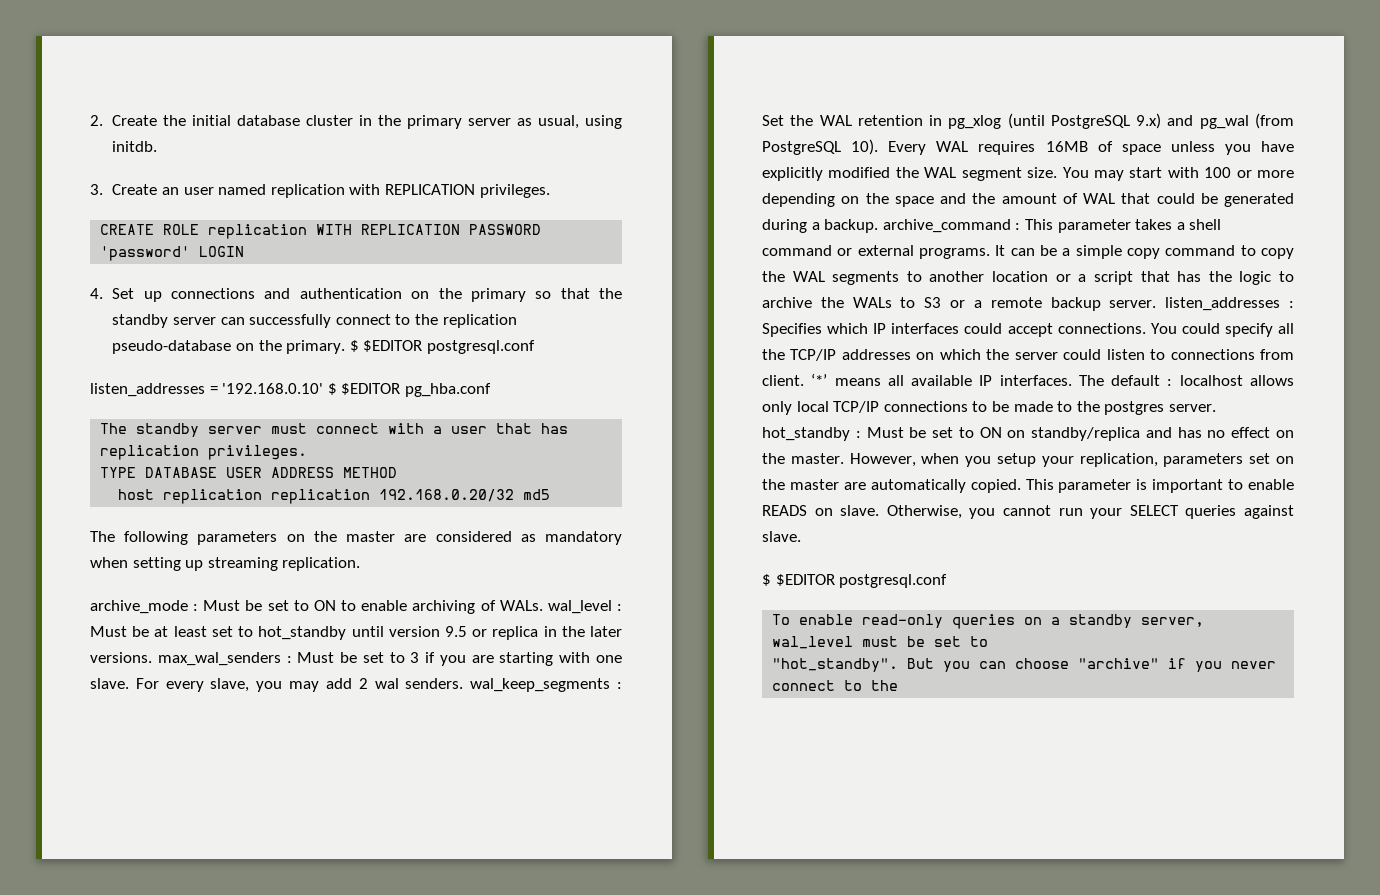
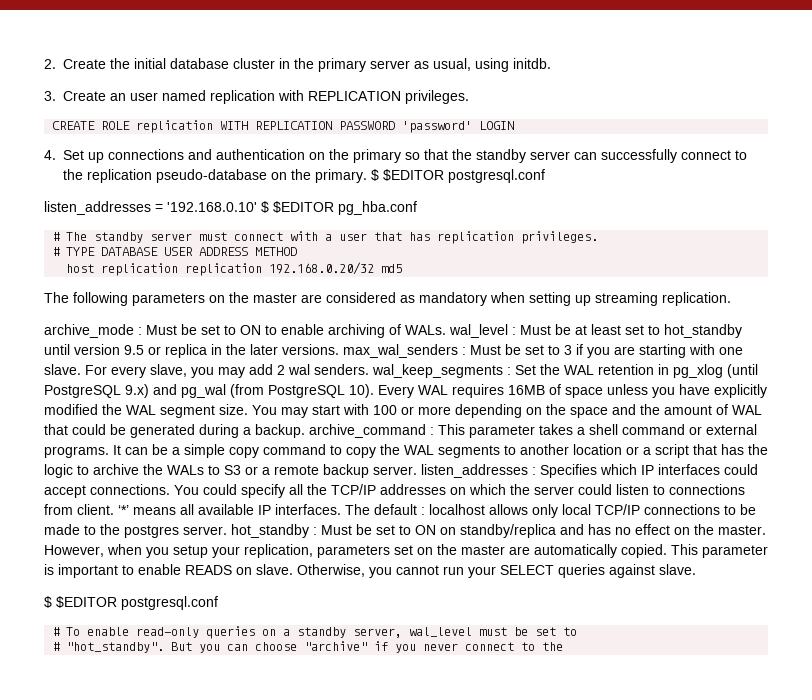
(491, 390) none -> [52,232,61,241] #
(308, 452) none -> [52,247,61,256] #
(948, 581) none -> [52,627,61,636] #
(989, 641) none -> [52,642,61,651] #

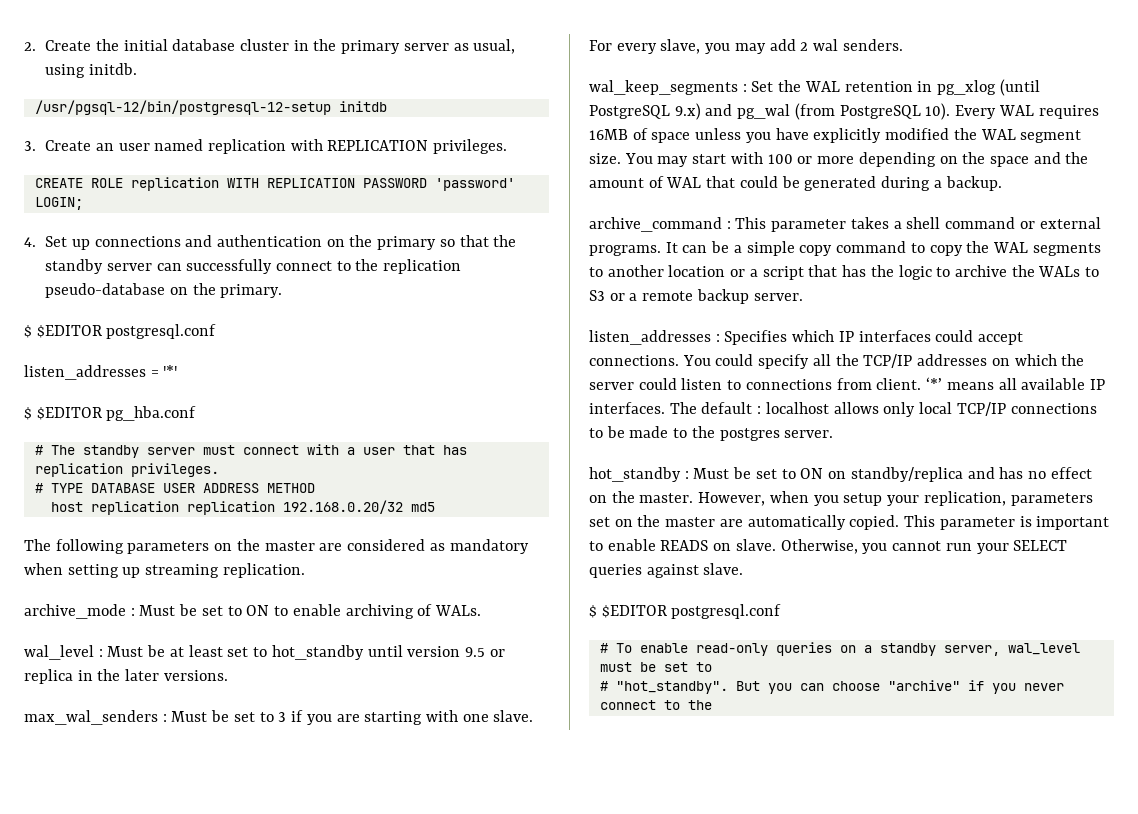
(551, 63) none -> [34,100,387,115] // /usr/pgsql-12/bin/postgresql-12-setup initdb
[479,121,515,130] LOGIN -> [34,197,83,210] LOGIN;
(367, 176) none -> (283, 291) //
[167,202,257,212] '192.168.0.10' -> [163,365,178,377] '*' //
(446, 330) none -> (481, 610) //
(339, 349) none -> (228, 675) //
(369, 369) none -> (903, 45) //
(305, 431) none -> (1002, 183) //
(417, 470) none -> (803, 297) //
(227, 530) none -> (834, 434) //

